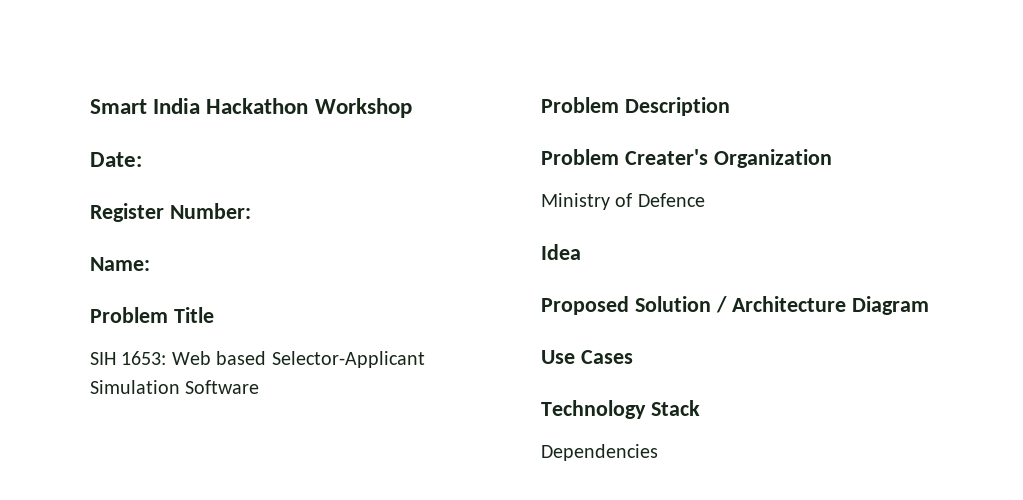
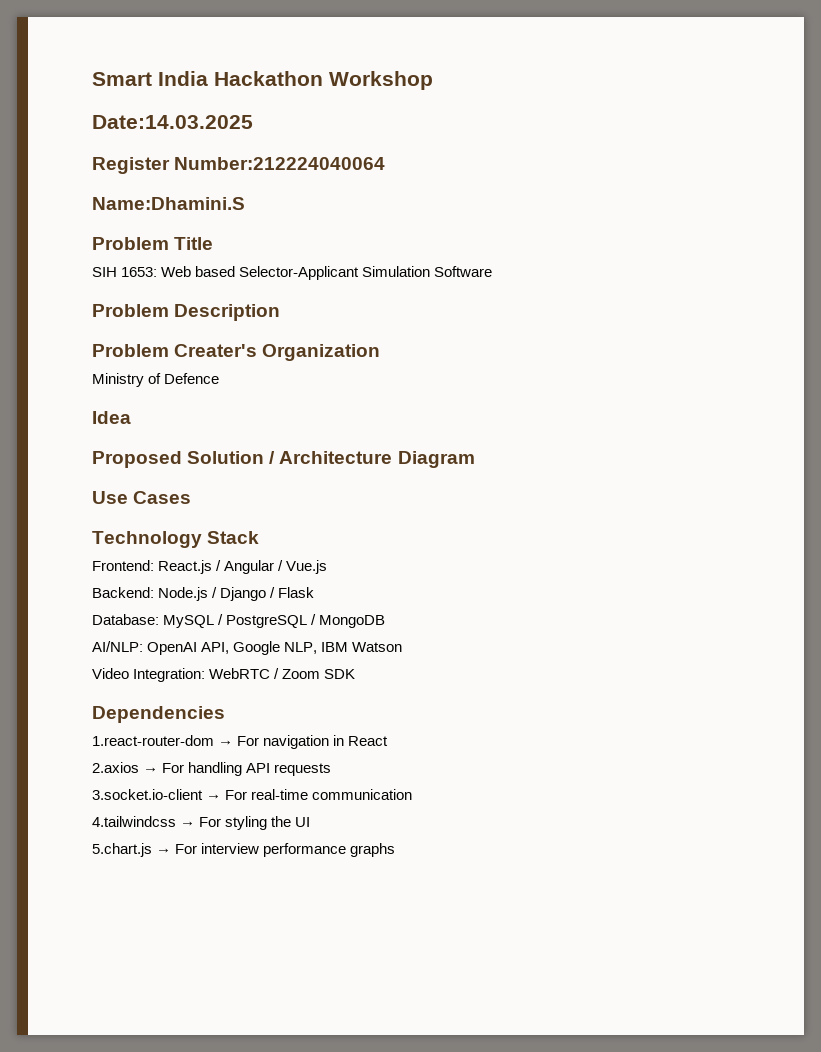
[90,152,142,167] Date: -> [92,115,253,129] Date:14.03.2025
[169,203,251,219] [90,257,150,271] Number: // Name: -> [174,157,386,170] [92,197,245,210] Number:212224040064 // Name:Dhamini.S
[541,444,658,461] Dependencies -> [92,560,328,574] [92,587,315,601] [92,614,386,628] [92,641,403,655] [92,668,356,682] [92,706,225,723] [92,735,389,749] [92,762,332,776] [92,789,413,800] [92,816,311,830] [92,843,396,857] Frontend: React.js / Angular / Vue.js // Backend: Node.js / Django / Flask // Database: MySQL / PostgreSQL / MongoDB // AI/NLP: OpenAI API, Google NLP, IBM Watson // Video Integration: WebRTC / Zoom SDK // Dependencies // 1.react-router-dom → For navigation in React // 2.axios → For handling API requests // 3.socket.io-client → For real-time communication // 4.tailwindcss → For styling the UI // 5.chart.js → For interview performance graphs

